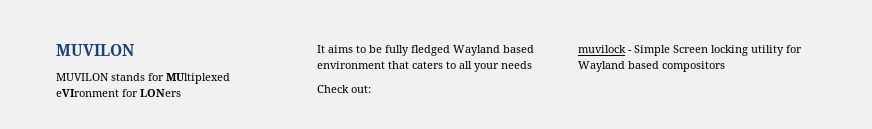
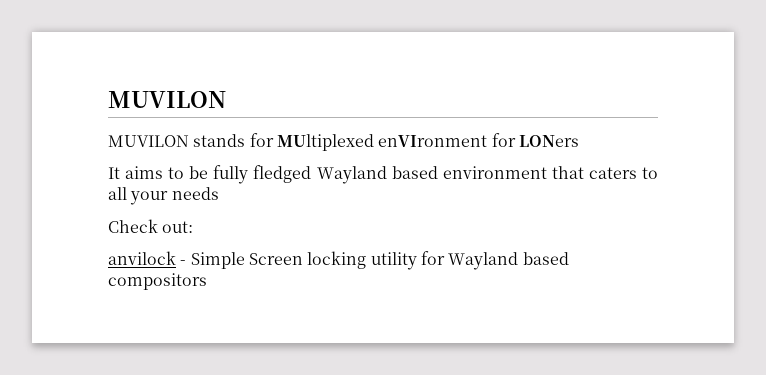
[56,89,119,97] eVIronment -> [378,135,488,147] enVIronment
[578,45,626,53] muvilock -> [108,251,176,265] anvilock

